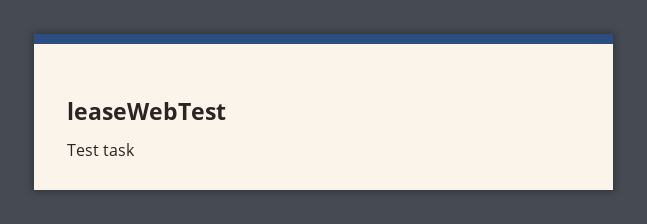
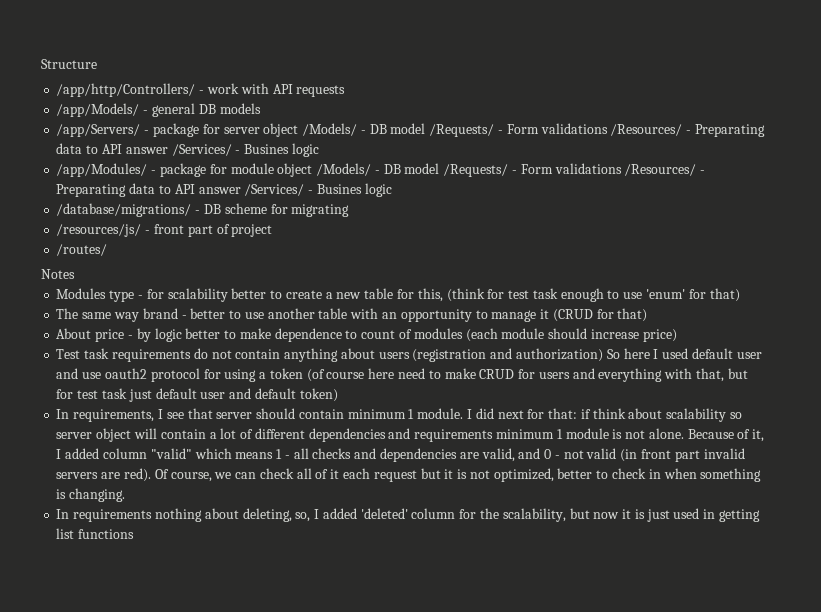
[67,102,226,120] [67,143,136,156] leaseWebTest // Test task -> [41,59,97,69] [56,83,346,97] [56,103,261,117] [56,123,765,137] [56,143,319,157] [56,163,706,177] [56,183,392,197] [56,203,350,217] [56,224,273,237] [56,244,108,256] [41,269,75,279] [56,288,740,302] [56,308,648,322] [56,328,677,342] [56,348,762,362] [56,368,748,382] [56,388,338,402] [56,408,742,422] [56,428,765,442] [56,448,745,462] [56,468,762,482] [56,488,126,502] [56,508,760,522] [56,528,135,539] Structure // /app/http/Controllers/ - work with API requests // /app/Models/ - general DB models // /app/Servers/ - package for server object /Models/ - DB model /Requests/ - Form validations /Resources/ - Preparating data to API answer /Services/ - Busines logic // /app/Modules/ - package for module object /Models/ - DB model /Requests/ - Form validations /Resources/ - Preparating data to API answer /Services/ - Busines logic // /database/migrations/ - DB scheme for migrating // /resources/js/ - front part of project // /routes/ // Notes // Modules type - for scalability better to create a new table for this, (think for test task enough to use 'enum' for that) // The same way brand - better to use another table with an opportunity to manage it (CRUD for that) // About price - by logic better to make dependence to count of modules (each module should increase price) // Test task requirements do not contain anything about users (registration and authorization) So here I used default user and use oauth2 protocol for using a token (of course here need to make CRUD for users and everything with that, but for test task just default user and default token) // In requirements, I see that server should contain minimum 1 module. I did next for that: if think about scalability so server object will contain a lot of different dependencies and requirements minimum 1 module is not alone. Because of it, I added column "valid" which means 1 - all checks and dependencies are valid, and 0 - not valid (in front part invalid servers are red). Of course, we can check all of it each request but it is not optimized, better to check in when something is changing. // In requirements nothing about deleting, so, I added 'deleted' column for the scalability, but now it is just used in getting list functions

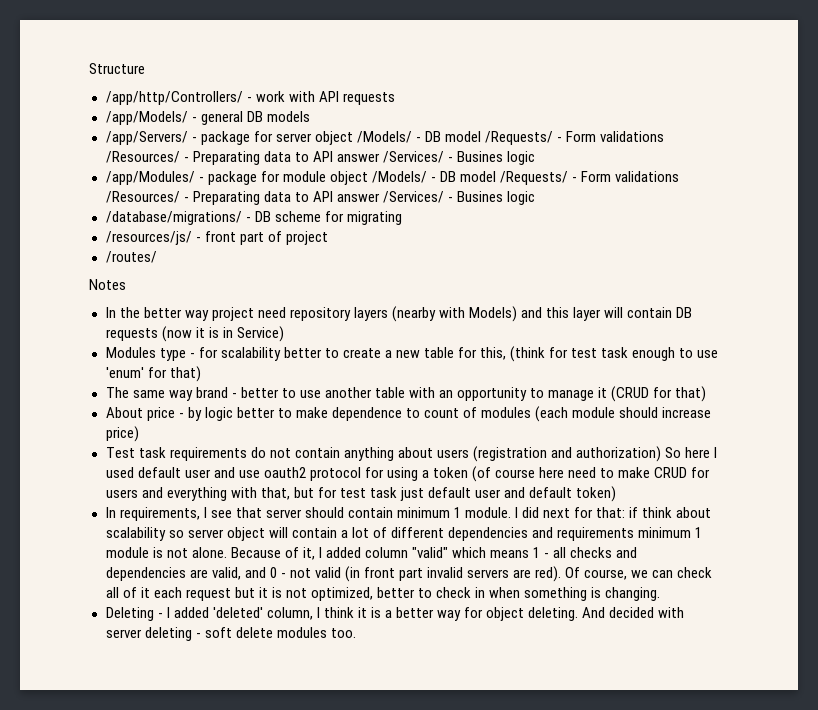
(75, 274) none -> [105,306,693,322] [105,326,284,342] // In the better way project need repository layers (nearby with Models) and this layer will contain DB requests (now it is in Service)
[56,508,760,522] [56,528,135,539] In requirements nothing about deleting, so, I added 'deleted' column for the scalability, but now it is just used in getting list functions -> [105,607,685,621] [105,627,356,641] Deleting - I added 'deleted' column, I think it is a better way for object deleting. And decided with server deleting - soft delete modules too.

